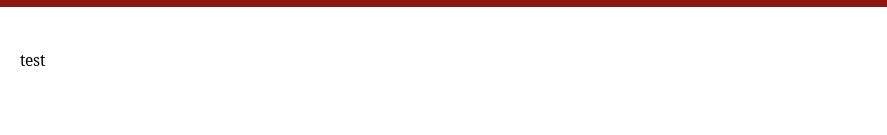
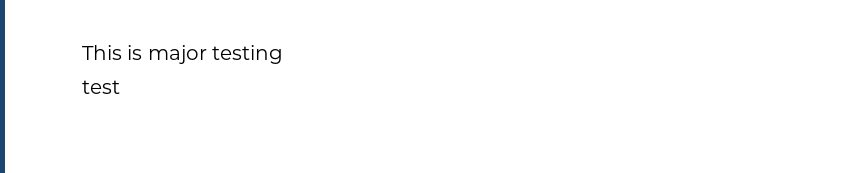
(20, 60) none -> [82,45,284,64] This is major testing //

